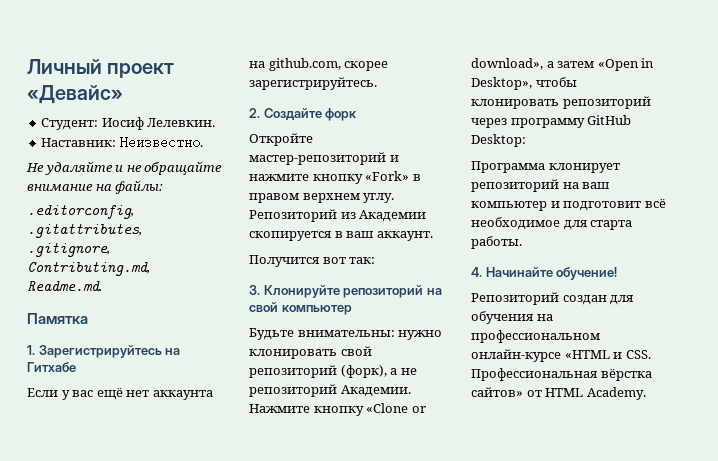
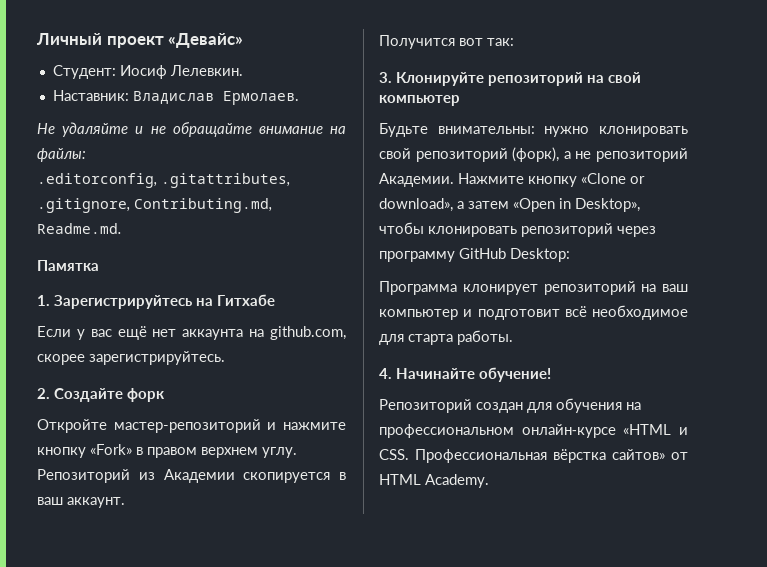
[119,134,203,150] Неизвестно. -> [132,91,299,105] Владислав Ермолаев.

